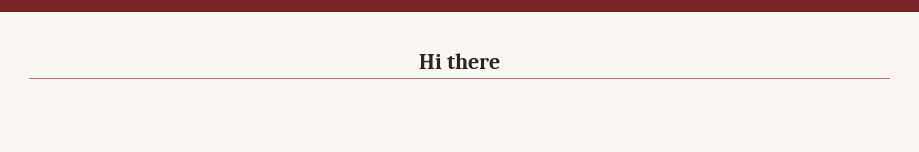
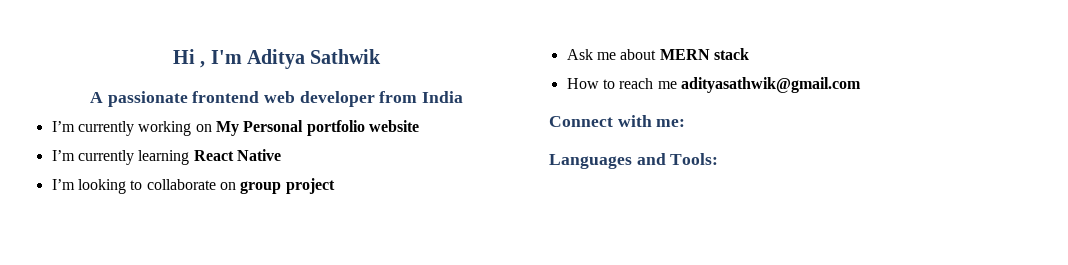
[447,53,501,69] there -> [200,49,382,69] [89,91,464,107] [51,120,419,136] [51,149,281,165] [51,178,335,194] [566,48,749,60] [566,77,861,93] [549,115,686,127] [549,153,719,169] , I'm Aditya Sathwik // A passionate frontend web developer from India // I’m currently working on My Personal portfolio website // I’m currently learning React Native // I’m looking to collaborate on group project // Ask me about MERN stack // How to reach me adityasathwik@gmail.com // Connect with me: // Languages and Tools:

